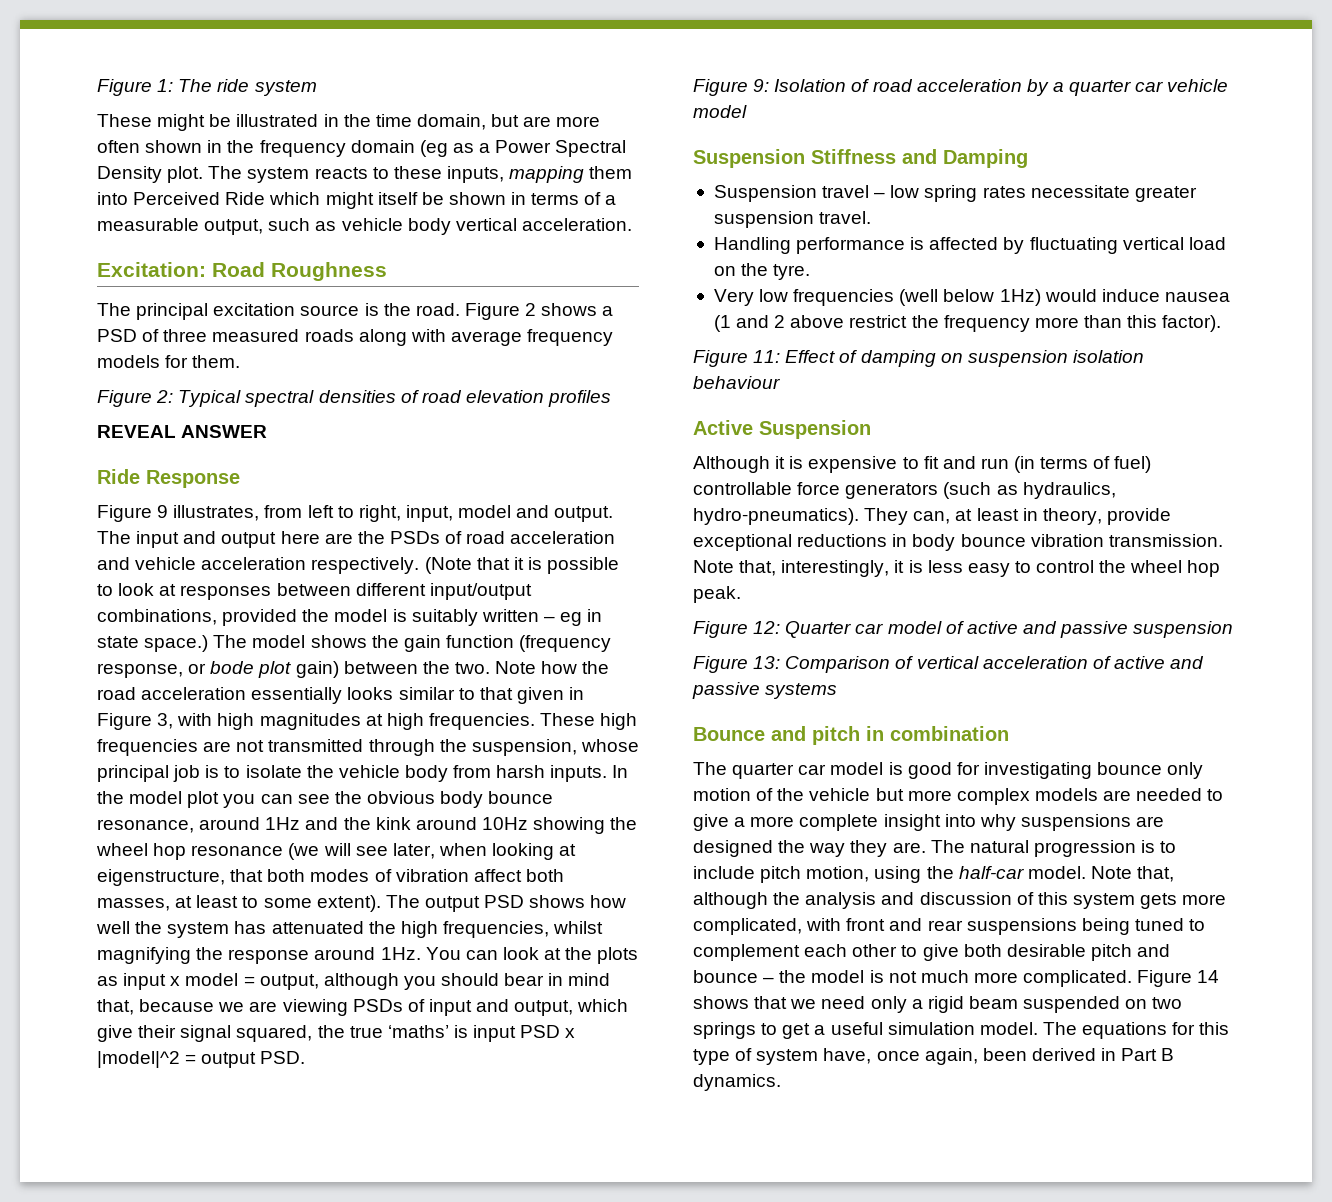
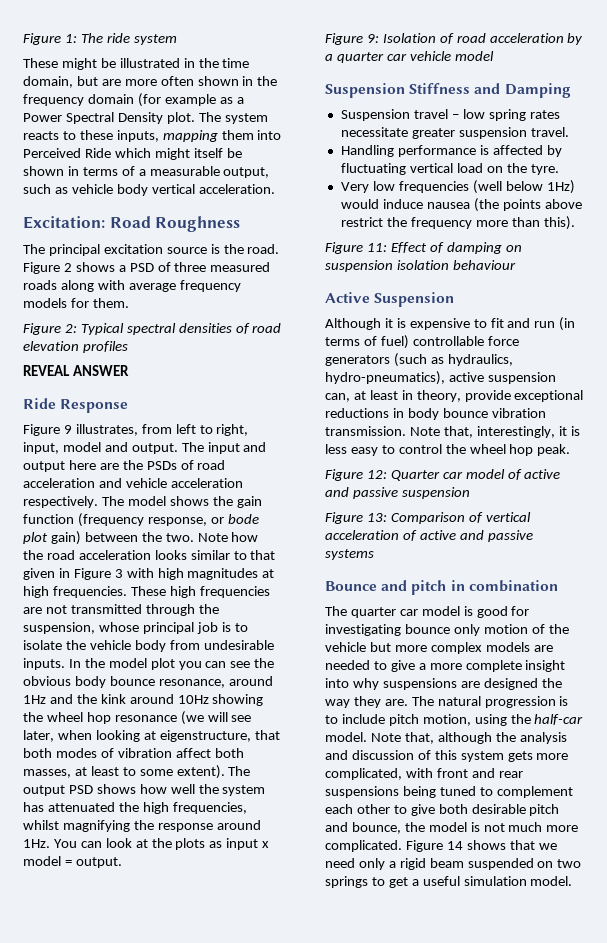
[419,140,448,157] (eg -> [137,93,216,107] (for example
[424,557,620,574] [97,583,532,600] [97,609,603,626] [97,635,209,652] (Note that it is possible to look at responses between different input/output combinations, provided the model is suitably written – eg in state space.) -> (98, 502) none
[251,687,343,704] essentially -> (151, 555) none
[157,713,174,729] 3, -> [114,569,123,578] 3
[496,765,546,778] harsh -> [203,640,274,650] undesirable
[259,973,611,990] [97,999,629,1016] [97,1025,576,1042] [97,1051,306,1068] output, although you should bear in mind that, because we are viewing PSDs of input and output, which give their signal squared, the true ‘maths’ is input PSD x |model|^2 = output PSD. -> [75,857,122,868] output.
[713,315,786,332] (1 and 2 -> [473,198,541,212] (the points
[1127,315,1222,332] this factor). -> [543,216,575,230] this).
[693,508,909,525] hydro-pneumatics). They -> [325,371,556,385] hydro-pneumatics), active suspension
[693,970,775,983] bounce – -> [351,822,401,834] bounce,
[1042,1022,1230,1039] [693,1048,1175,1065] [693,1074,781,1091] The equations for this type of system have, once again, been derived in Part B dynamics. -> (573, 881) none

